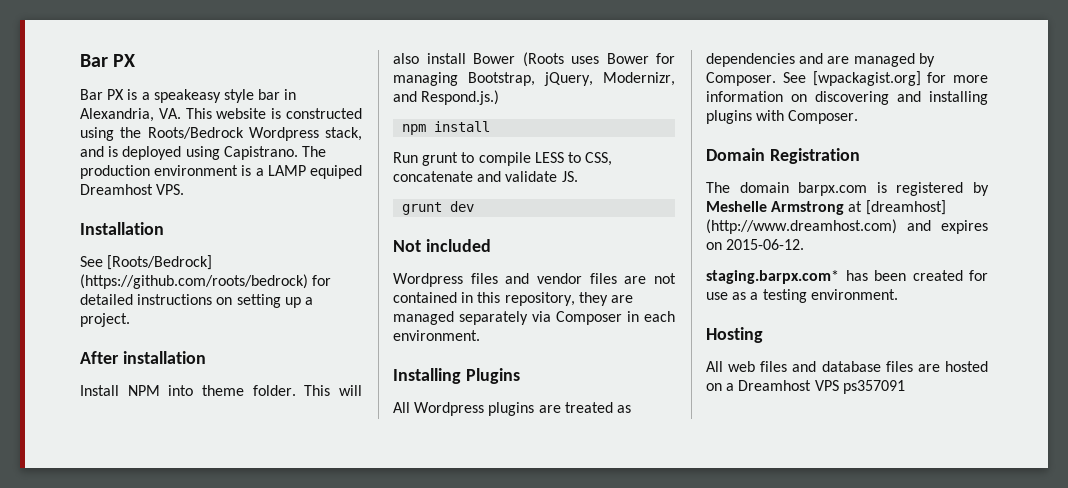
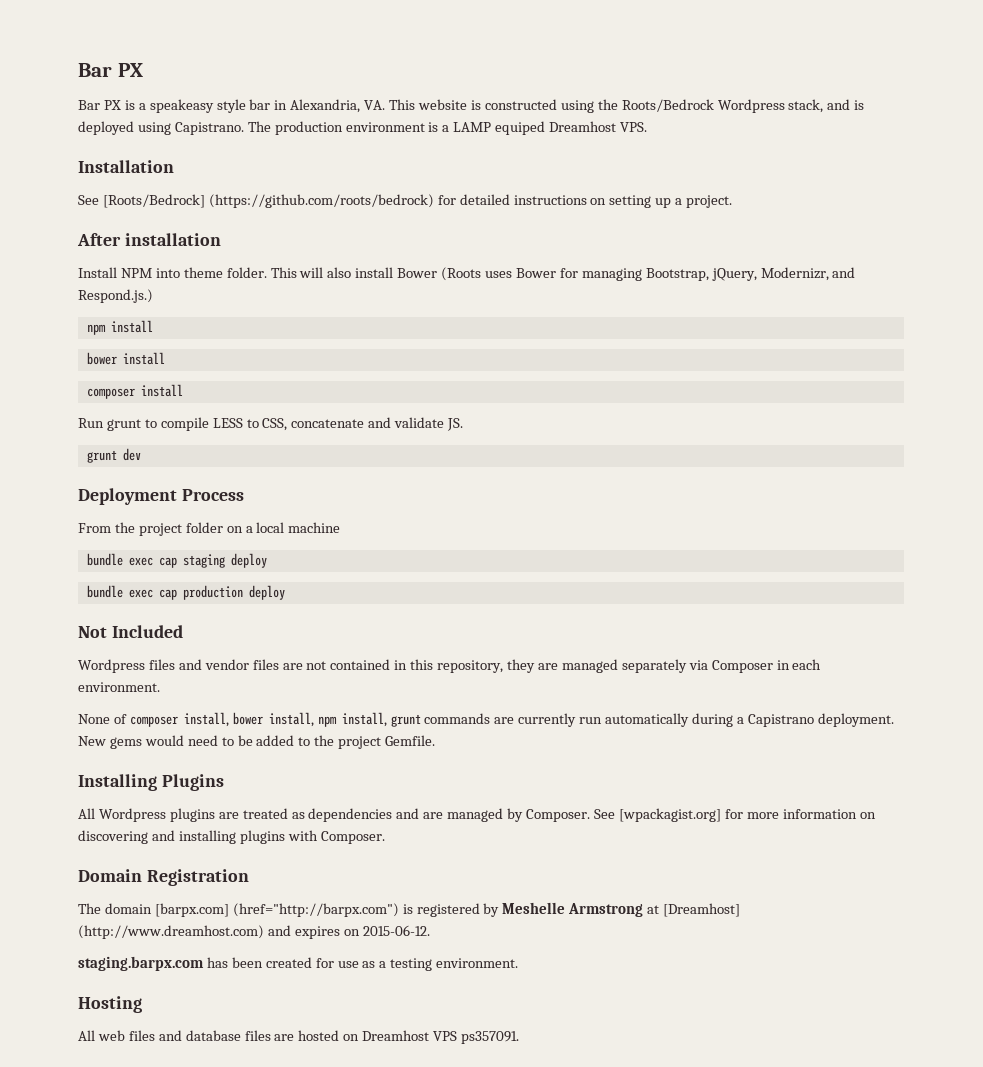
(491, 126) none -> [86,352,165,365] [86,384,183,399] // bower install // composer install
(475, 206) none -> [78,488,244,505] [78,522,341,536] [86,553,267,568] [86,585,285,600] // Deployment Process // From the project folder on a local machine // bundle exec cap staging deploy // bundle exec cap production deploy
[425,239,491,252] included -> [111,625,183,638] Included
(480, 335) none -> [78,712,894,727] [78,735,436,749] // None of composer install, bower install, npm install, grunt commands are currently run automatically during a Capistrano deployment. New gems would need to be added to the project Gemfile.
[798,182,868,196] barpx.com -> [154,903,399,917] [barpx.com] (href="http://barpx.com")
[865,200,946,215] [dreamhost] -> [663,903,741,917] [Dreamhost]
[706,270,839,284] staging.barpx.com* -> [78,956,204,971] staging.barpx.com
[726,383,735,391] a -> (360, 1037) none
[842,380,905,394] ps357091 -> [461,1031,520,1044] ps357091.

